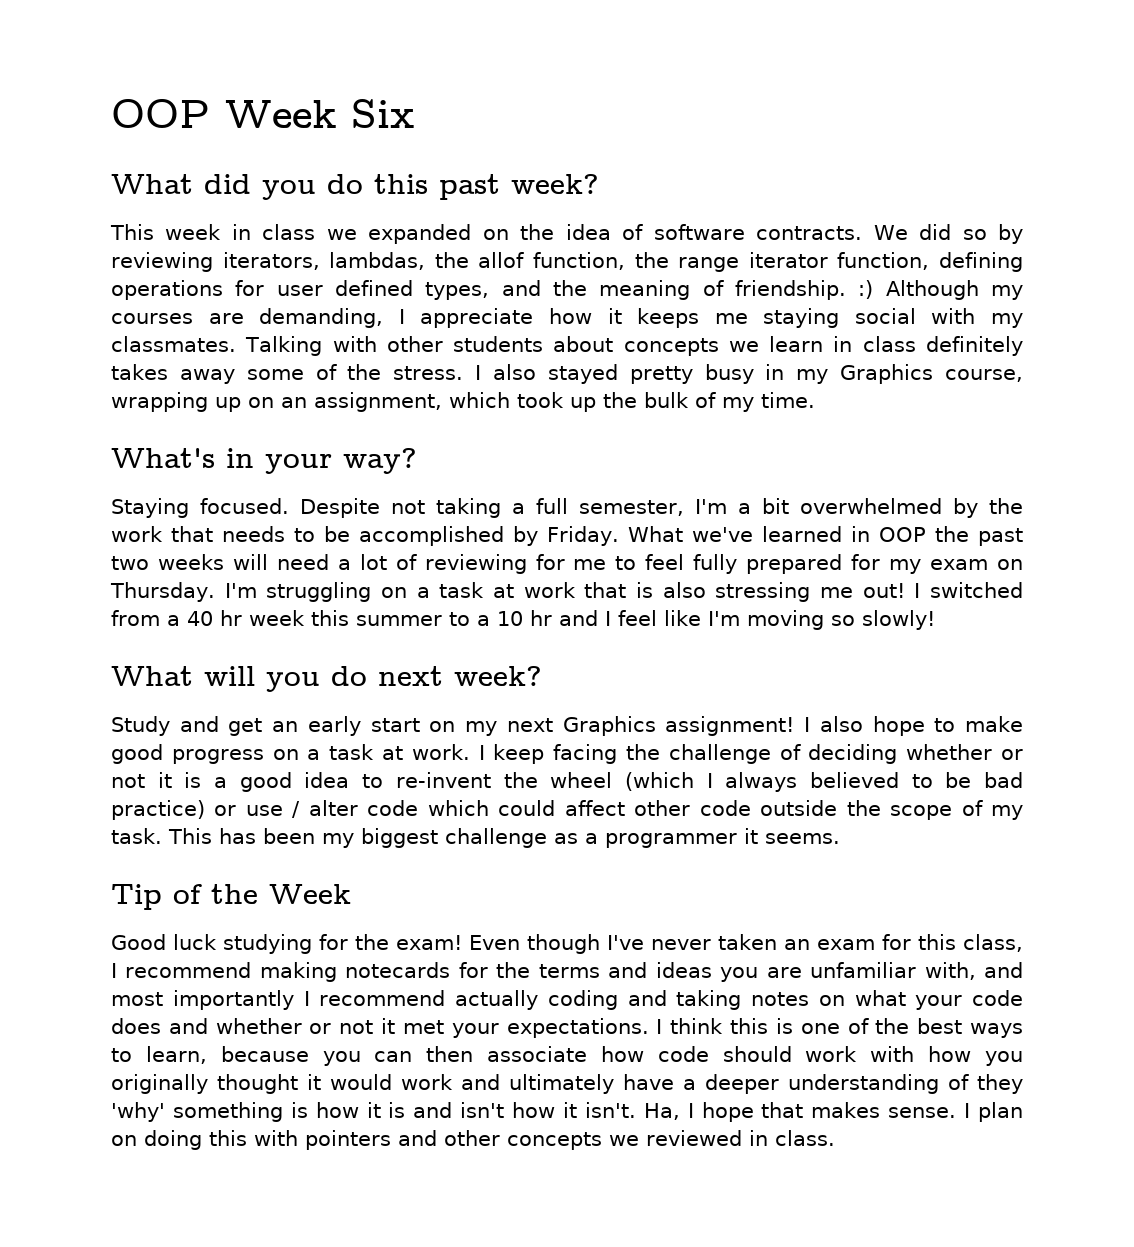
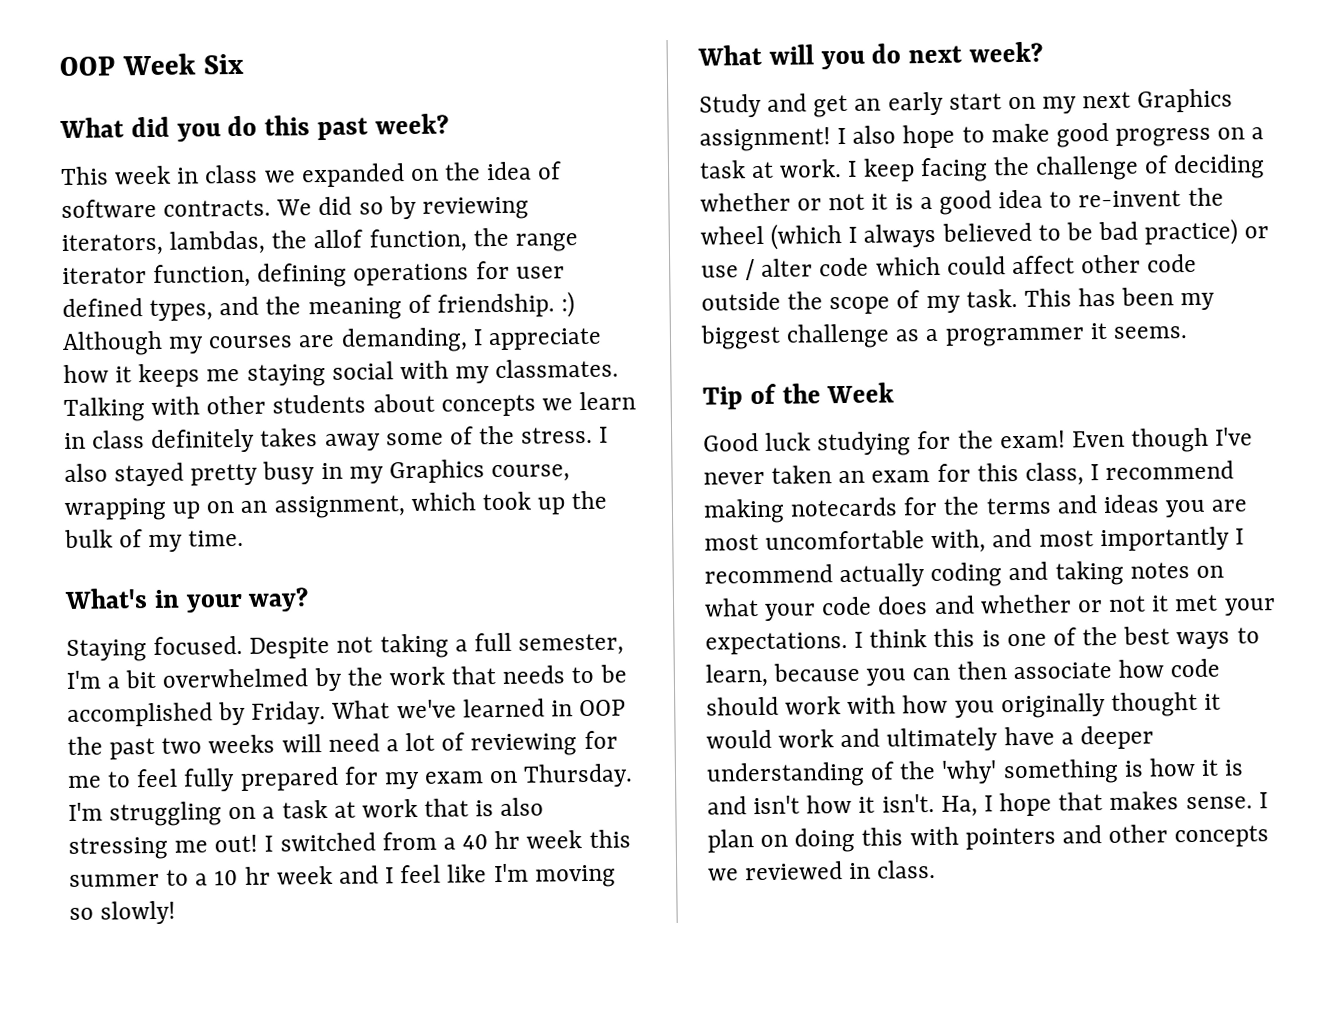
(552, 618) none -> [276,865,333,885] week
[810,962,917,978] unfamiliar -> [704,530,926,551] most uncomfortable
[977,1074,1023,1094] they -> [899,760,937,780] the

